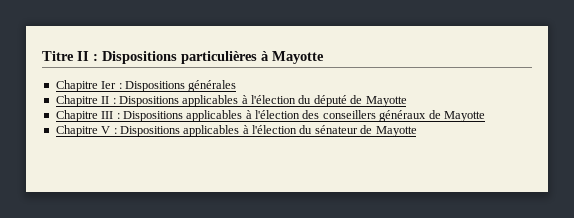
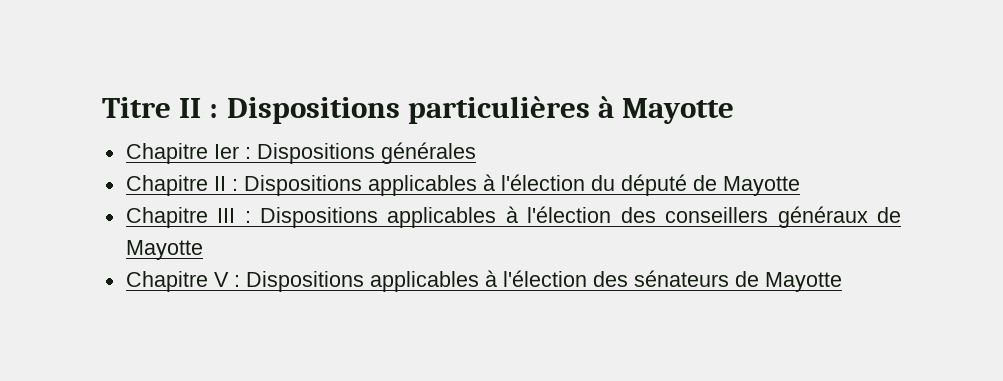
[299,125,358,134] du sénateur -> [592,270,729,287] des sénateurs

